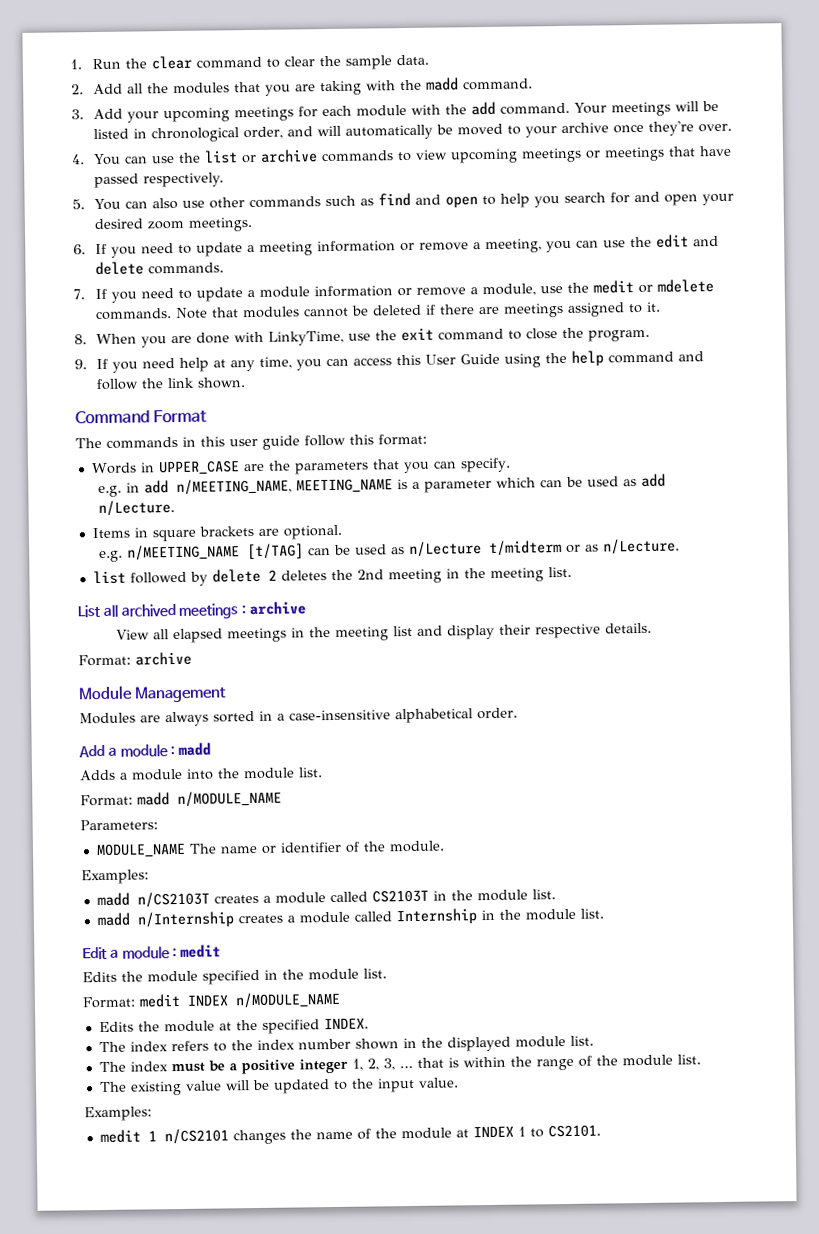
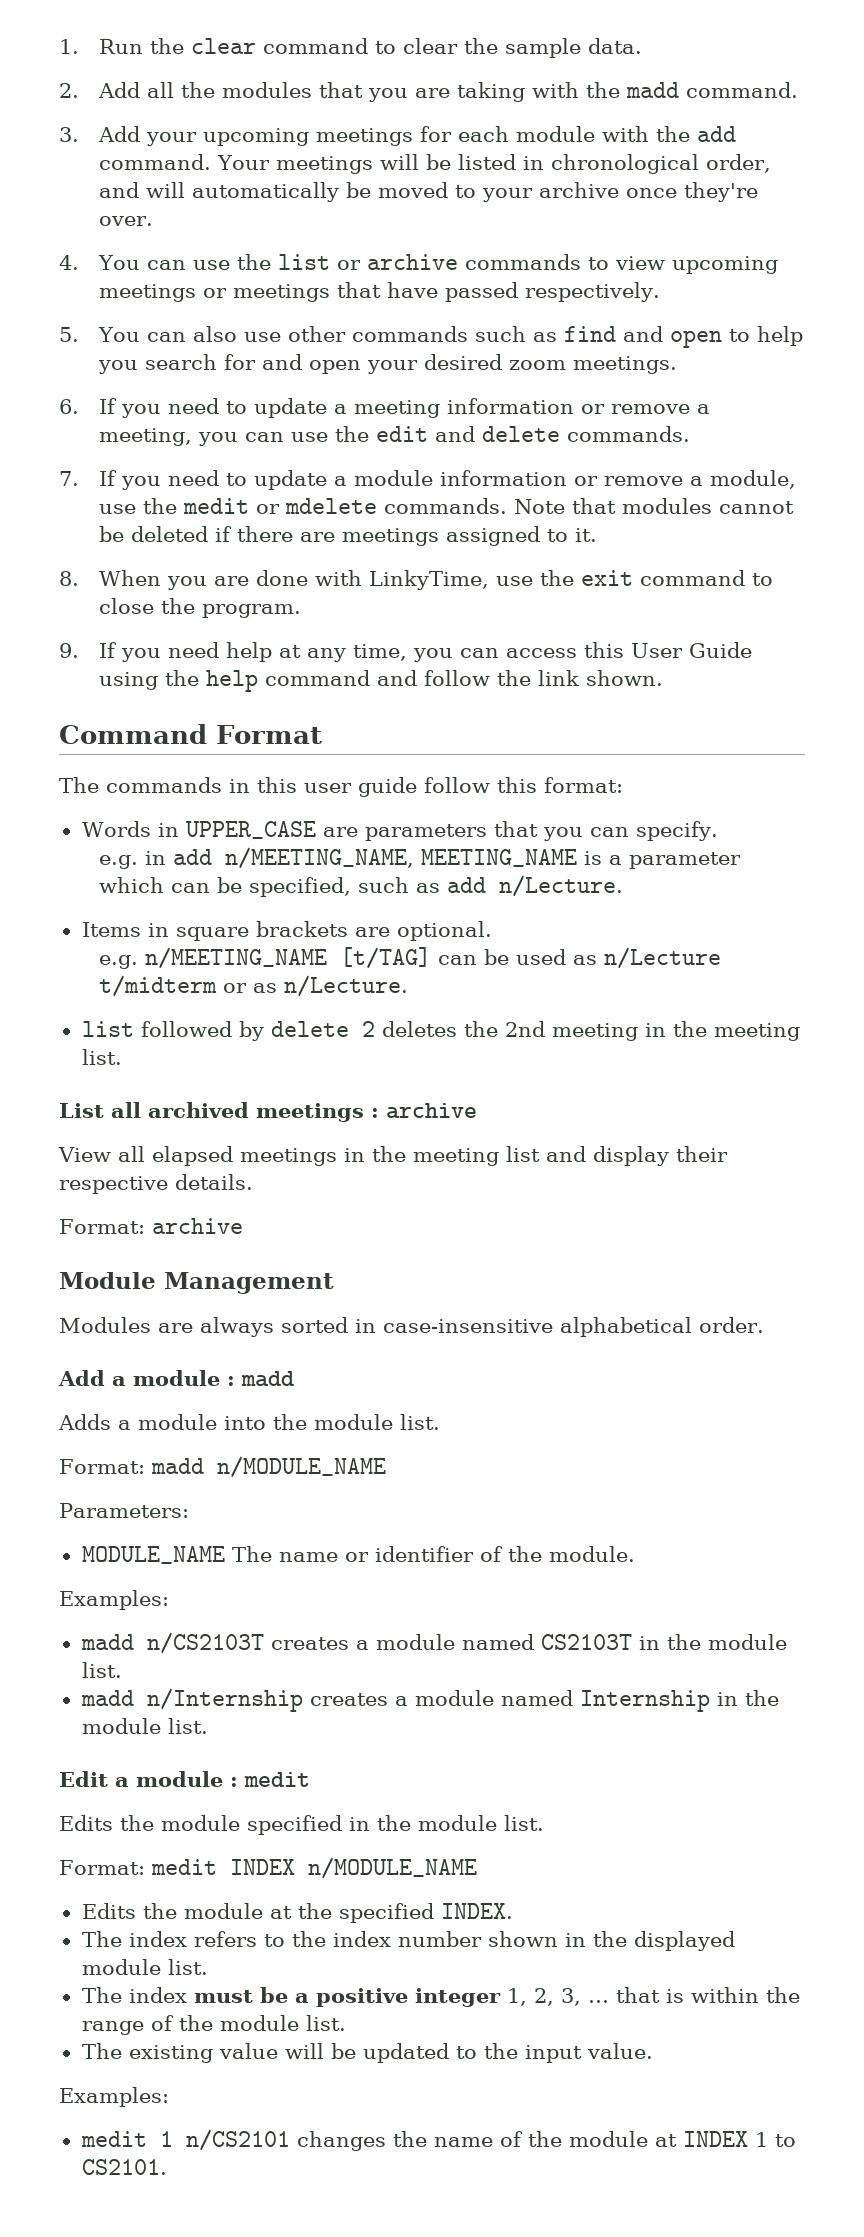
[267,460,291,471] the -> (358, 832) none
[586,476,619,487] used -> [249,877,410,897] specified, such
[277,713,285,721] a -> (376, 1326) none
[329,891,368,903] called -> [461,1634,534,1650] named
[353,911,392,922] called -> [500,1690,573,1706] named

